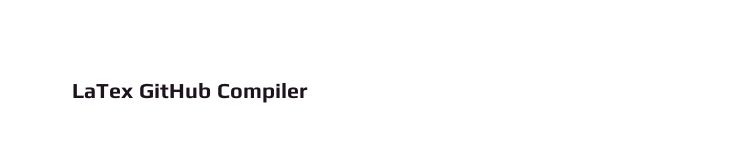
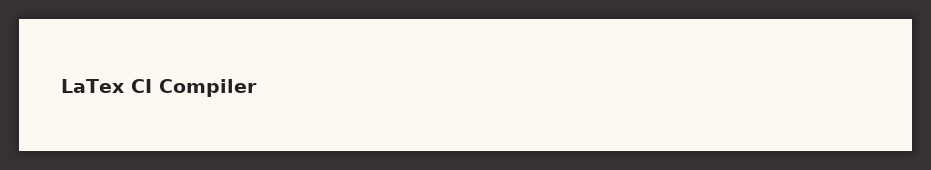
[138,82,211,99] GitHub -> [130,79,152,93] CI

